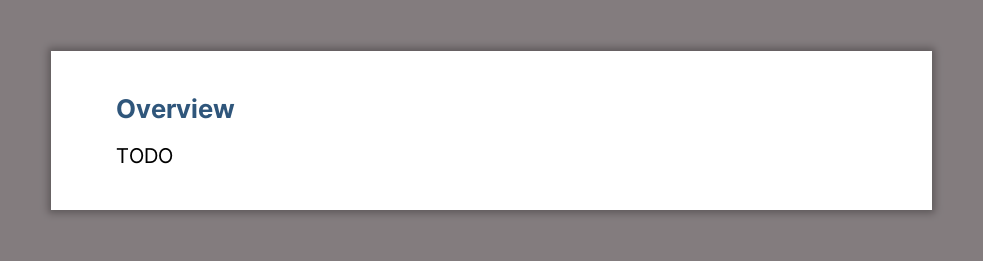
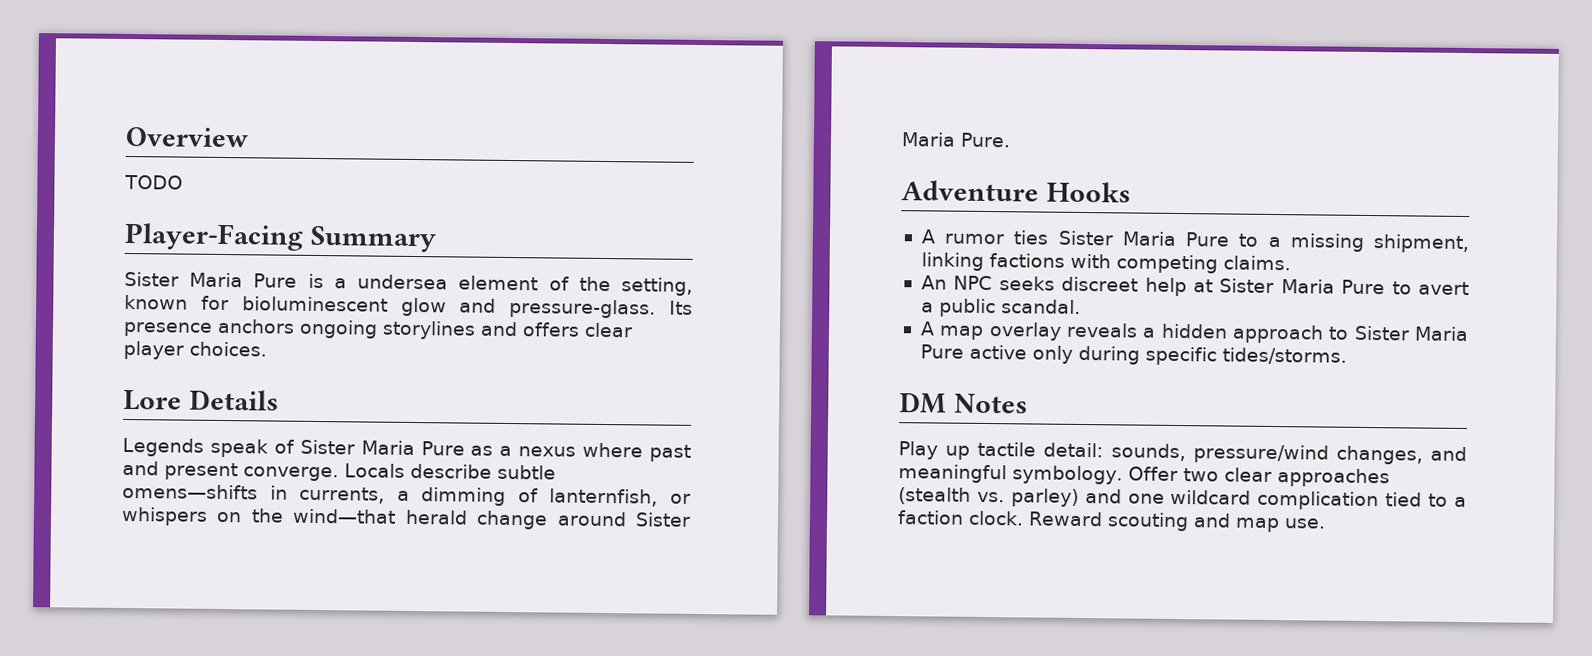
(173, 155) none -> [124,222,437,253] [124,271,693,296] [124,294,693,319] [123,318,633,340] [123,340,267,360] [123,389,279,411] [122,437,691,462] [122,460,556,482] [122,483,691,507] [121,506,691,530] [901,132,1011,148] [901,180,1131,203] [920,229,1470,254] [920,252,1291,274] [920,275,1469,297] [920,298,1081,318] [919,321,1469,344] [919,344,1347,366] [899,392,1028,414] [898,441,1467,465] [898,464,1390,488] [898,487,1467,511] [897,510,1326,533] // Player-Facing Summary // Sister Maria Pure is a undersea element of the setting, known for bioluminescent glow and pressure-glass. Its presence anchors ongoing storylines and offers clear player choices. // Lore Details // Legends speak of Sister Maria Pure as a nexus where past and present converge. Locals describe subtle omens—shifts in currents, a dimming of lanternfish, or whispers on the wind—that herald change around Sister Maria Pure. // Adventure Hooks // A rumor ties Sister Maria Pure to a missing shipment, linking factions with competing claims. // An NPC seeks discreet help at Sister Maria Pure to avert a public scandal. // A map overlay reveals a hidden approach to Sister Maria Pure active only during specific tides/storms. // DM Notes // Play up tactile detail: sounds, pressure/wind changes, and meaningful symbology. Offer two clear approaches (stealth vs. parley) and one wildcard complication tied to a faction clock. Reward scouting and map use.

